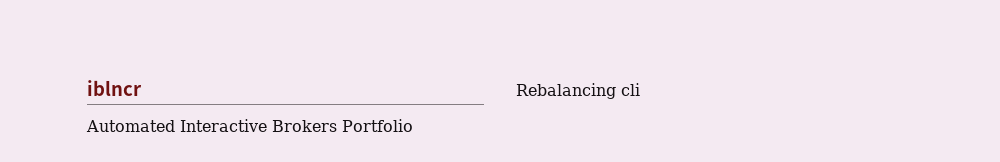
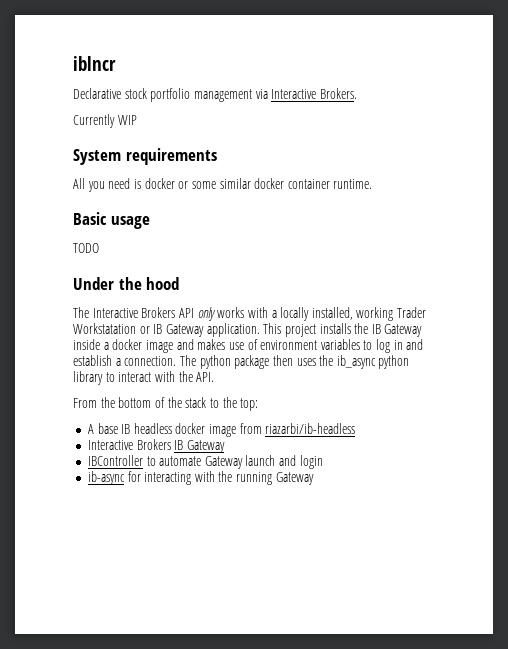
[86,119,413,132] [516,83,640,99] Automated Interactive Brokers Portfolio Rebalancing cli -> [73,88,357,102] [73,114,137,128] [73,148,217,165] [73,178,373,192] [73,212,150,229] [73,243,99,253] [73,277,180,290] [73,307,427,321] [73,323,423,337] [73,339,424,353] [73,355,410,369] [73,371,215,385] [73,397,259,411] [87,423,356,437] [87,439,225,453] [87,455,323,469] [87,471,314,485] Declarative stock portfolio management via Interactive Brokers. // Currently WIP // System requirements // All you need is docker or some similar docker container runtime. // Basic usage // TODO // Under the hood // The Interactive Brokers API only works with a locally installed, working Trader Workstatation or IB Gateway application. This project installs the IB Gateway inside a docker image and makes use of environment variables to log in and establish a connection. The python package then uses the ib_async python library to interact with the API. // From the bottom of the stack to the top: // A base IB headless docker image from riazarbi/ib-headless // Interactive Brokers IB Gateway // IBController to automate Gateway launch and login // ib-async for interacting with the running Gateway

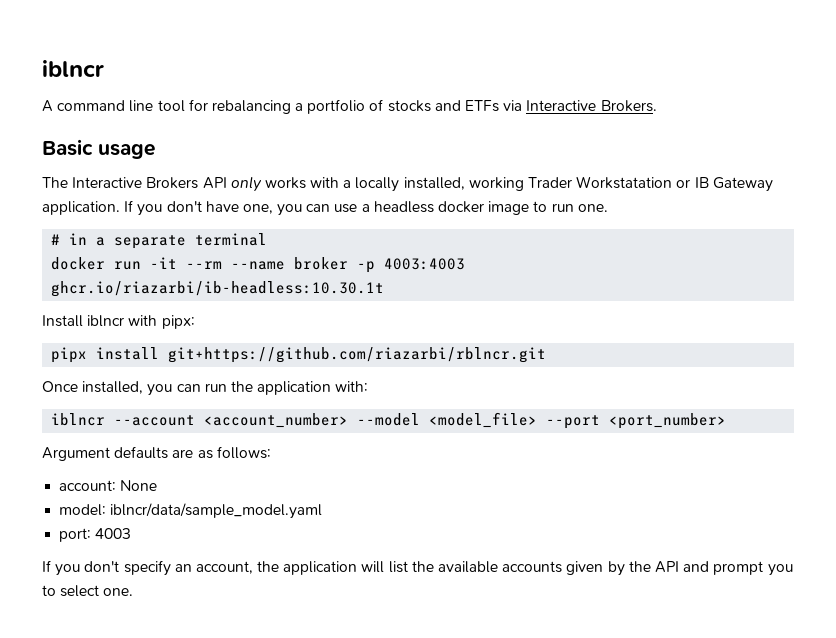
[73,88,357,102] [73,114,137,128] [73,148,217,165] [73,178,373,192] [73,212,150,229] [73,243,99,253] [73,277,180,290] Declarative stock portfolio management via Interactive Brokers. // Currently WIP // System requirements // All you need is docker or some similar docker container runtime. // Basic usage // TODO // Under the hood -> [42,99,657,114] [42,139,155,159] A command line tool for rebalancing a portfolio of stocks and ETFs via Interactive Brokers. // Basic usage
[263,323,423,337] [73,339,424,353] [73,355,410,369] [73,371,215,385] [73,397,259,411] [87,423,356,437] [87,439,225,453] [87,455,323,469] [87,471,314,485] This project installs the IB Gateway inside a docker image and makes use of environment variables to log in and establish a connection. The python package then uses the ib_async python library to interact with the API. // From the bottom of the stack to the top: // A base IB headless docker image from riazarbi/ib-headless // Interactive Brokers IB Gateway // IBController to automate Gateway launch and login // ib-async for interacting with the running Gateway -> [124,200,608,216] [51,233,268,249] [51,257,466,273] [51,281,385,297] [42,315,195,329] [51,347,547,363] [42,381,369,396] [51,412,727,429] [42,446,271,461] [59,480,158,491] [59,503,323,519] [59,528,132,542] [42,560,793,576] [42,585,134,597] If you don't have one, you can use a headless docker image to run one. // # in a separate terminal // docker run -it --rm --name broker -p 4003:4003 ghcr.io/riazarbi/ib-headless:10.30.1t // Install iblncr with pipx: // pipx install git+https://github.com/riazarbi/rblncr.git // Once installed, you can run the application with: // iblncr --account <account_number> --model <model_file> --port <port_number> // Argument defaults are as follows: // account: None // model: iblncr/data/sample_model.yaml // port: 4003 // If you don't specify an account, the application will list the available accounts given by the API and prompt you to select one.

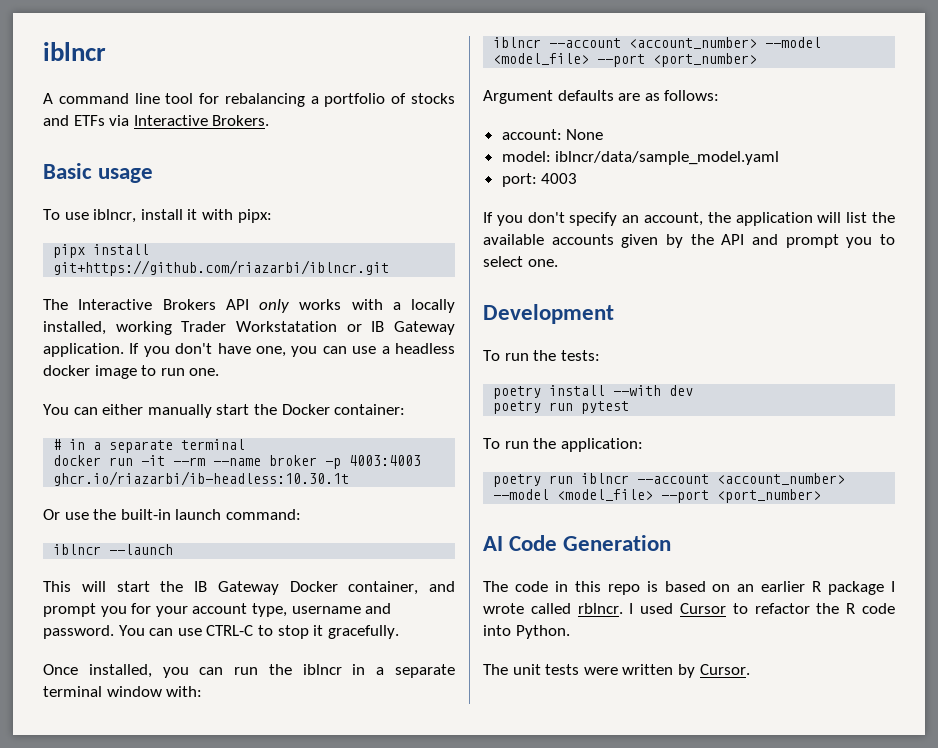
(155, 151) none -> [43,209,272,223] [53,244,150,258] [53,260,390,276] // To use iblncr, install it with pipx: // pipx install git+https://github.com/riazarbi/iblncr.git
(608, 208) none -> [43,404,406,418] // You can either manually start the Docker container:
[42,315,195,329] [51,347,547,363] Install iblncr with pipx: // pipx install git+https://github.com/riazarbi/rblncr.git -> [43,509,301,520] [53,544,174,555] [43,581,455,595] [43,603,392,617] [43,625,399,639] Or use the built-in launch command: // iblncr --launch // This will start the IB Gateway Docker container, and prompt you for your account type, username and password. You can use CTRL-C to stop it gracefully.
[257,381,332,395] application -> [302,664,455,678] [43,686,162,697] iblncr in a separate terminal window
(134, 592) none -> [483,304,614,324] [483,350,600,361] [493,385,694,399] [493,401,630,414] [483,438,643,452] [493,473,846,487] [493,489,822,503] [483,535,672,551] [483,581,895,595] [483,603,895,614] [483,625,570,639] [483,664,750,678] // Development // To run the tests: // poetry install --with dev // poetry run pytest // To run the application: // poetry run iblncr --account <account_number> --model <model_file> --port <port_number> // AI Code Generation // The code in this repo is based on an earlier R package I wrote called rblncr. I used Cursor to refactor the R code into Python. // The unit tests were written by Cursor.

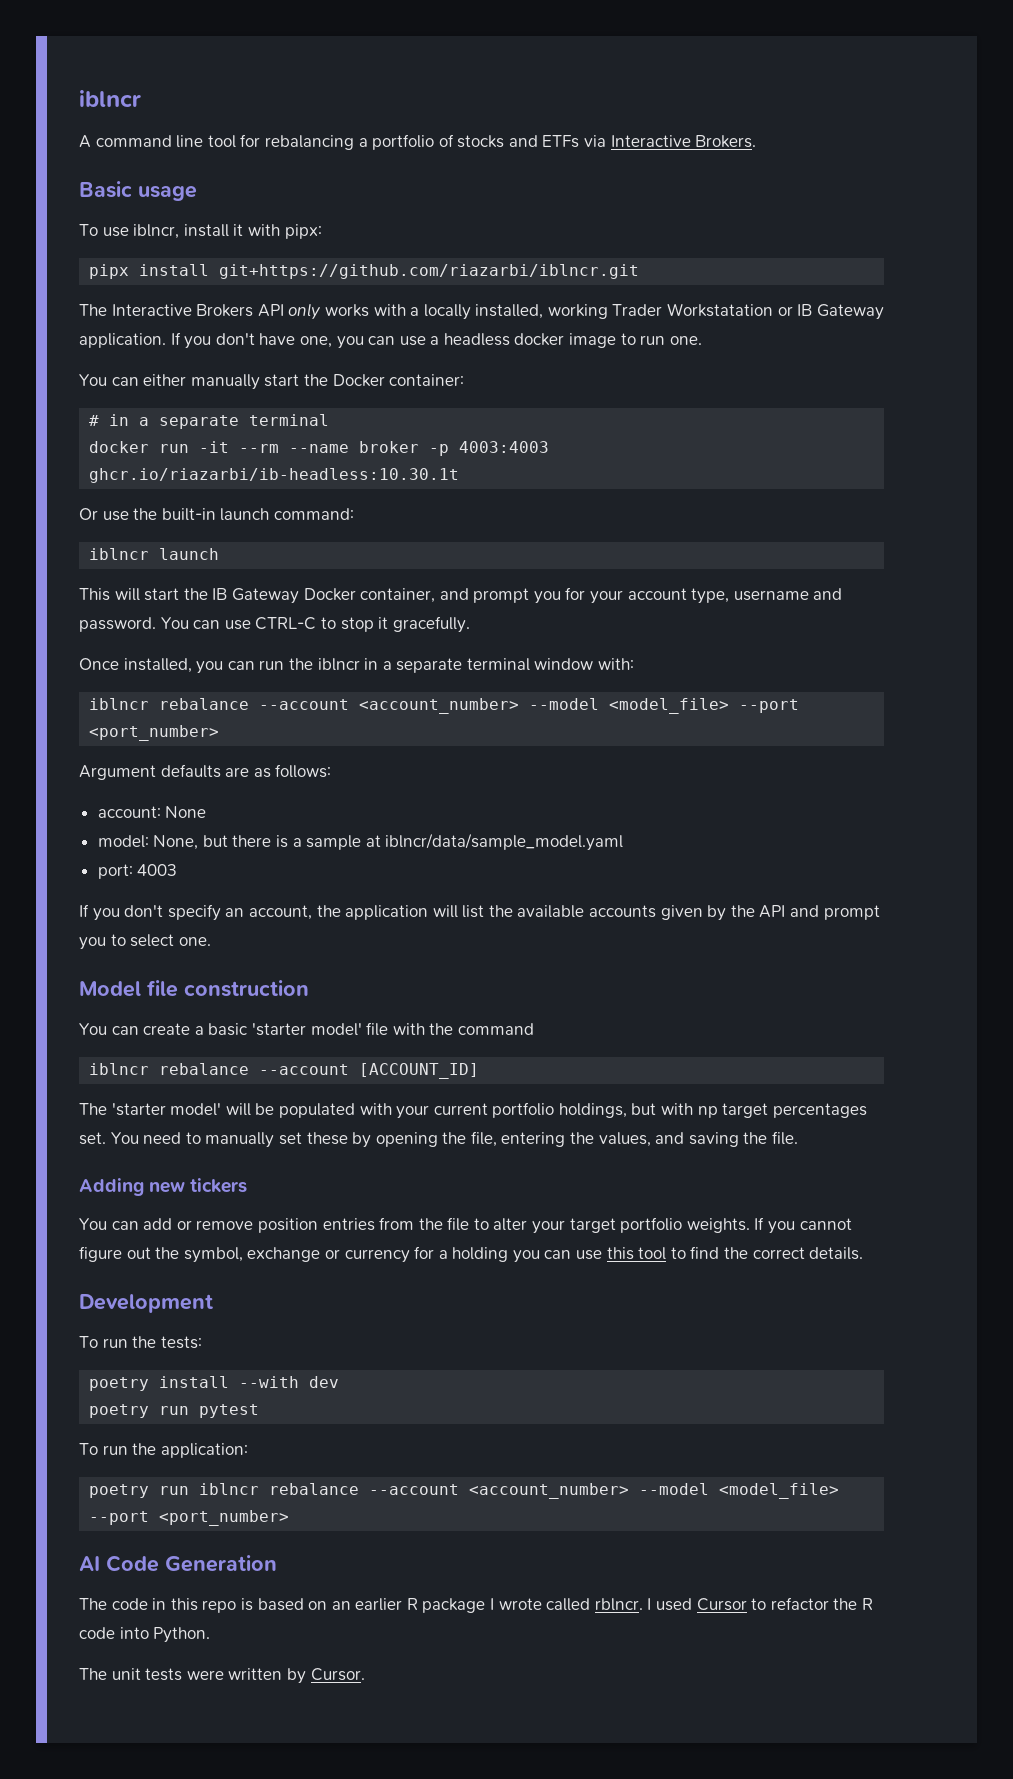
[109,544,174,555] --launch -> [159,548,220,560] launch
(542, 42) none -> [159,698,250,710] rebalance
(551, 156) none -> [153,835,381,850] None, but there is a sample at
(558, 263) none -> [79,980,309,997] [79,1022,534,1036] [89,1063,480,1079] [79,1102,867,1119] [79,1131,799,1148] [79,1178,248,1196] [79,1217,852,1234] [79,1246,864,1263] // Model file construction // You can create a basic 'starter model' file with the command // iblncr rebalance --account [ACCOUNT_ID] // The 'starter model' will be populated with your current portfolio holdings, but with np target percentages set. You need to manually set these by opening the file, entering the values, and saving the file. // Adding new tickers // You can add or remove position entries from the file to alter your target portfolio weights. If you cannot figure out the symbol, exchange or currency for a holding you can use this tool to find the correct details.
(630, 478) none -> [269,1483,360,1495] rebalance

